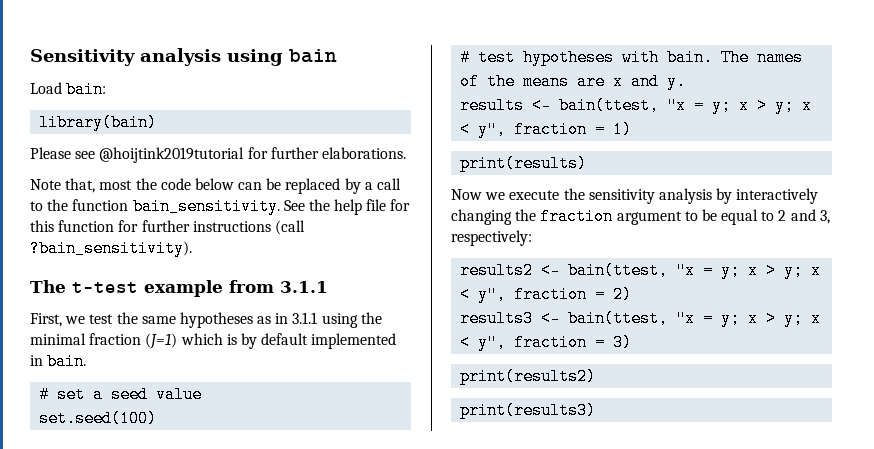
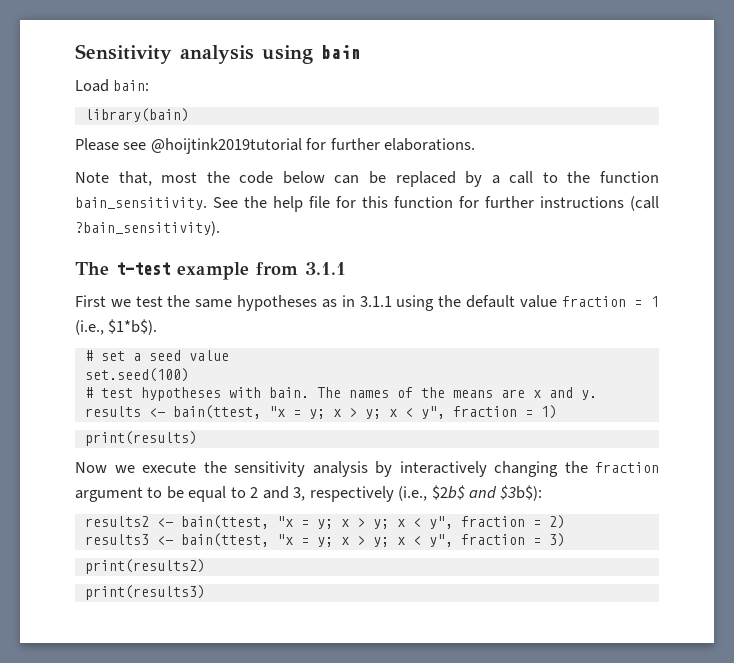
[30,313,62,327] First, -> [75,295,106,307] First
[30,333,397,349] [30,353,87,370] minimal fraction (J=1) which is by default implemented in bain. -> [466,295,660,308] [75,319,158,335] default value fraction = 1 (i.e., $1*b$).
[451,230,532,246] respectively: -> [309,485,543,502] respectively (i.e., $2b$ and $3b$):

